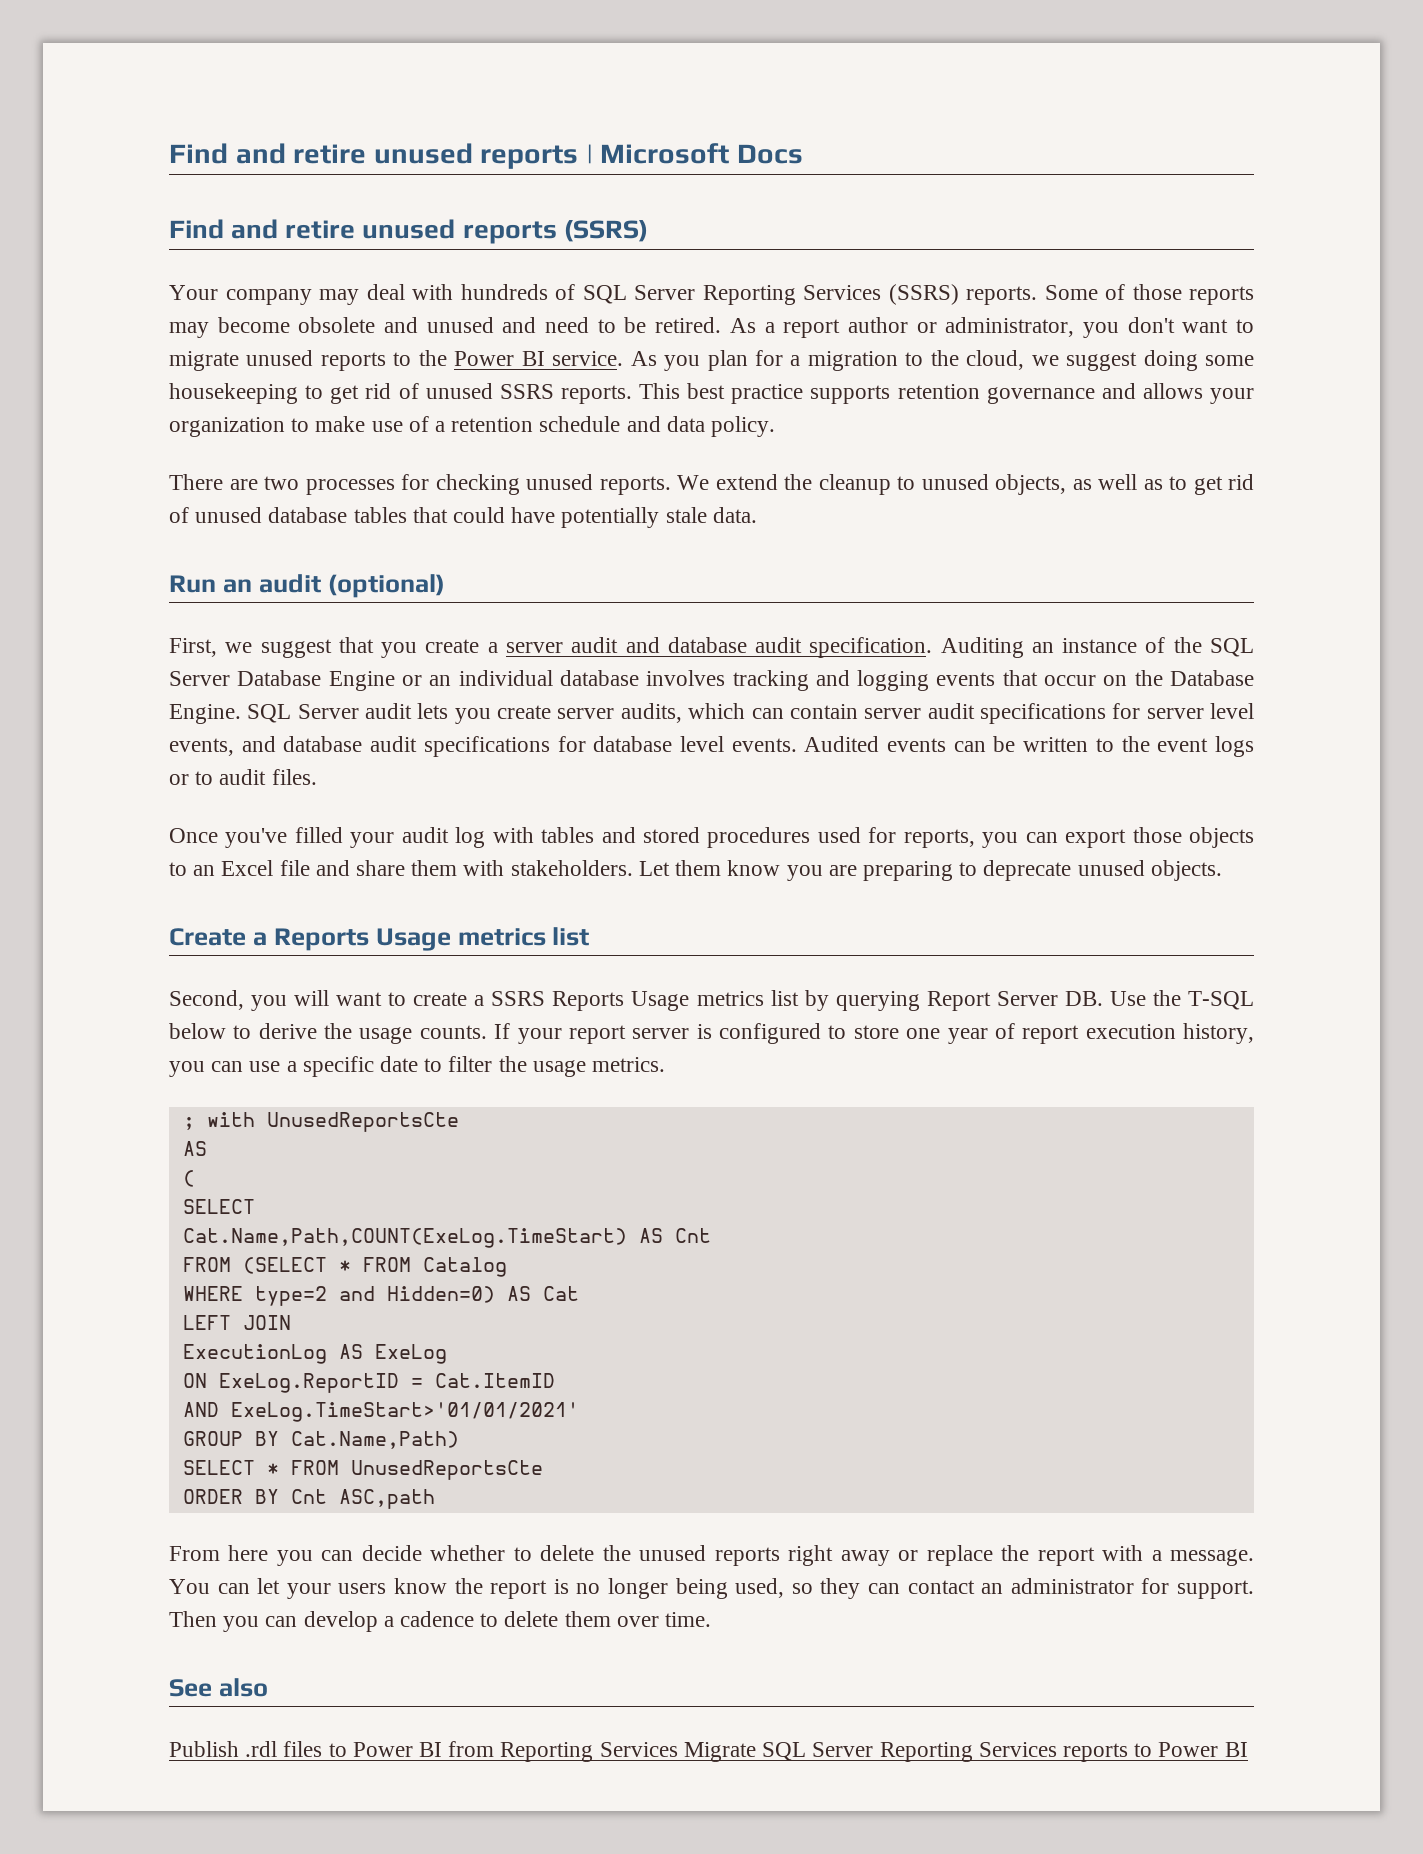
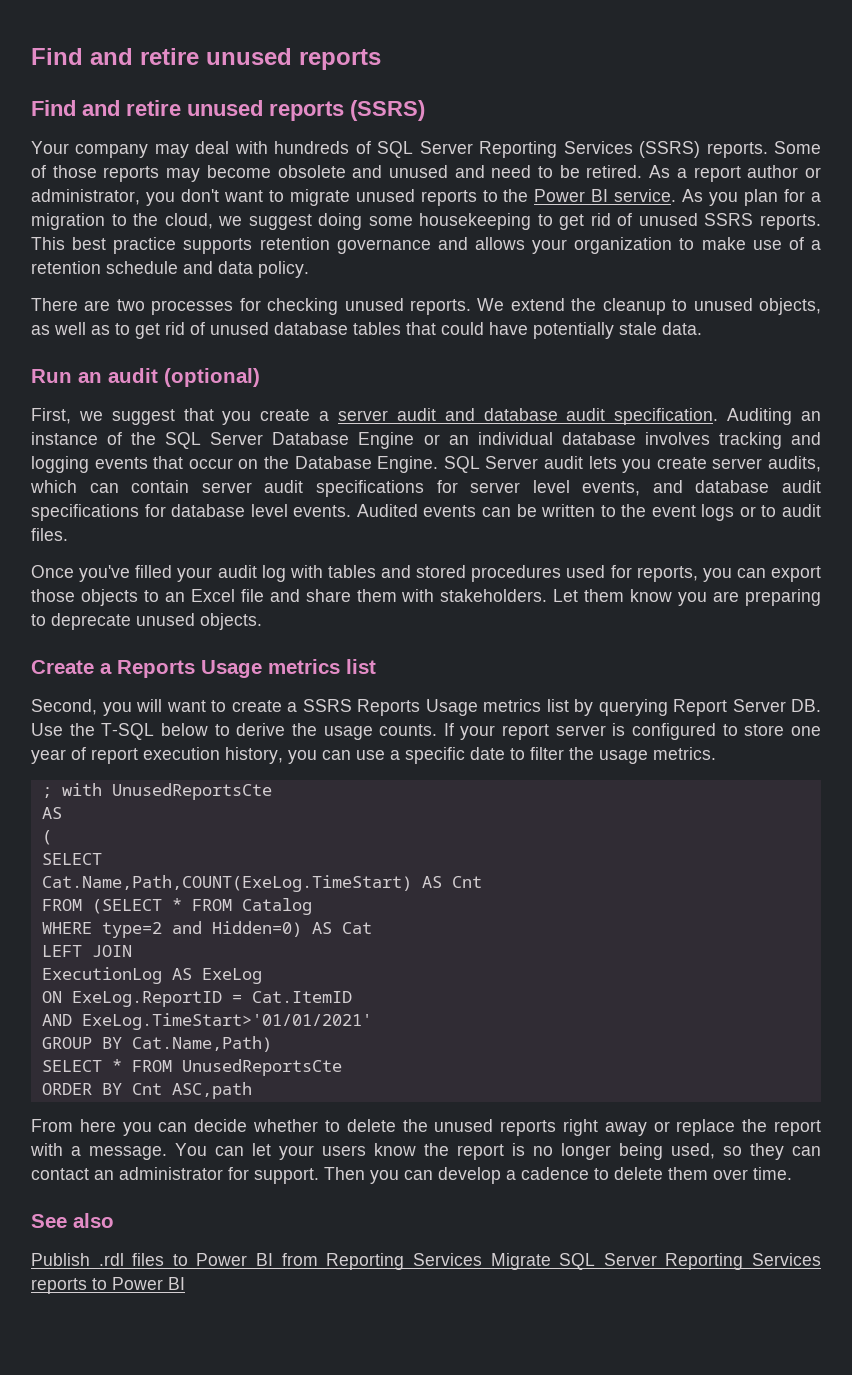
[169,143,803,169] Find and retire unused reports | Microsoft Docs -> [31,48,381,70] Find and retire unused reports

